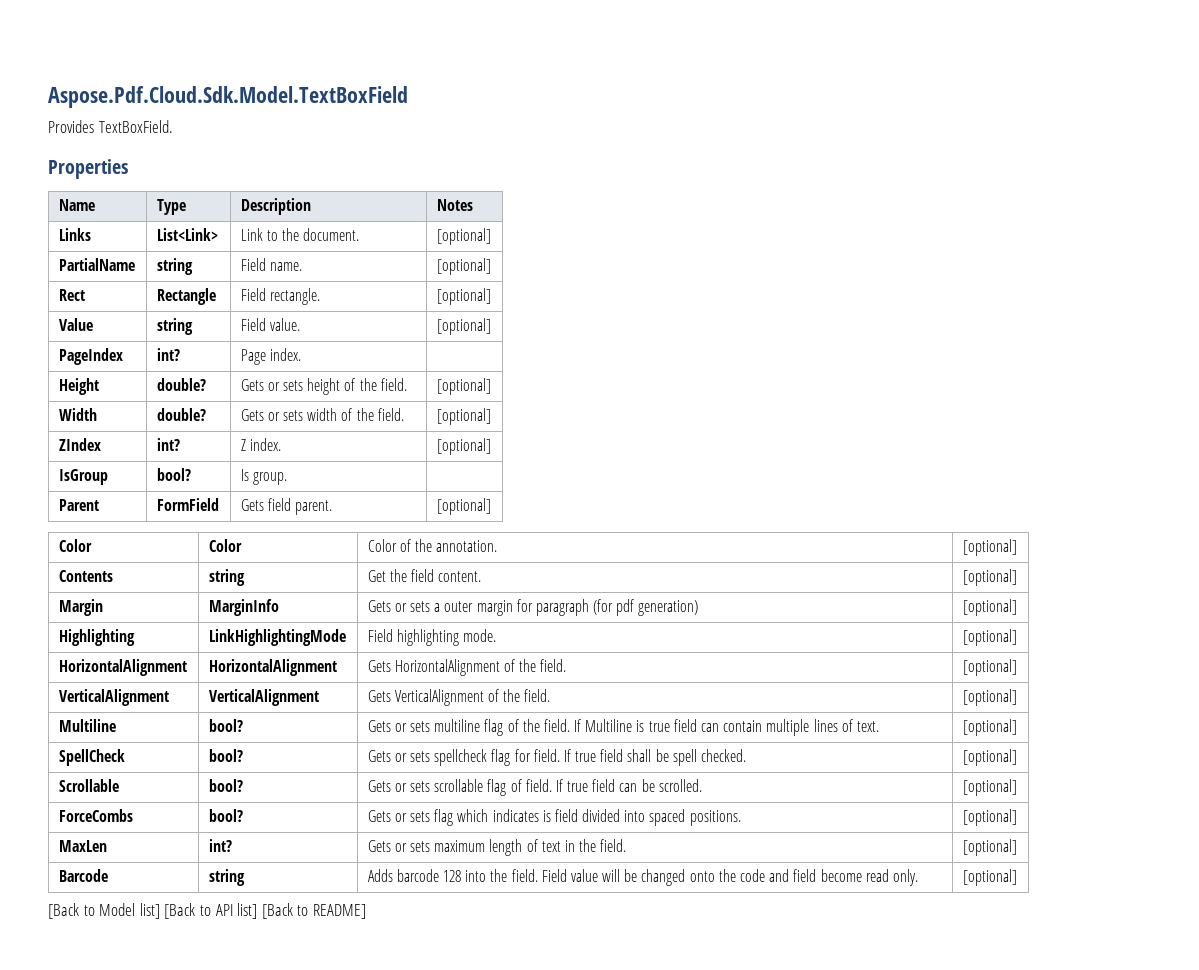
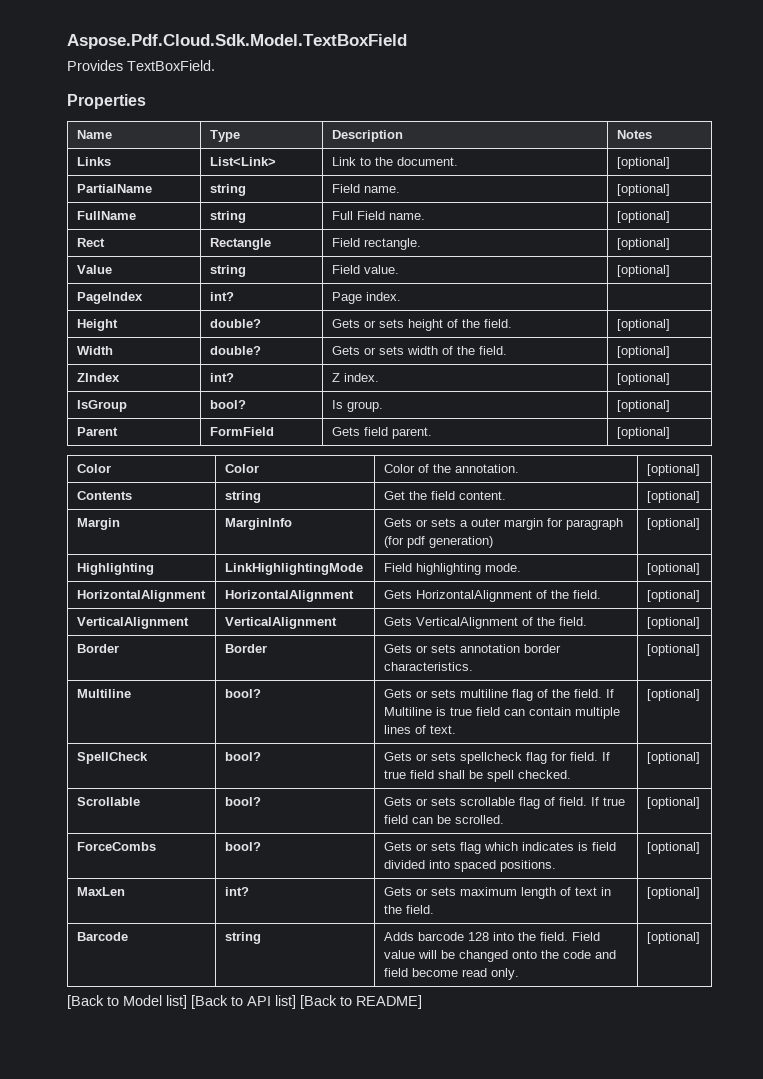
(491, 266) none -> [76,211,136,220] [209,211,246,223] [331,211,425,220] [616,211,670,223] // FullName | string | Full Field name. | [optional]
(287, 478) none -> [616,400,670,412] [optional]
(1017, 697) none -> [76,644,119,653] [224,644,267,653] [383,644,561,653] [383,662,473,671] [646,644,700,656] // Border | Border | Gets or sets annotation border characteristics. | [optional]

